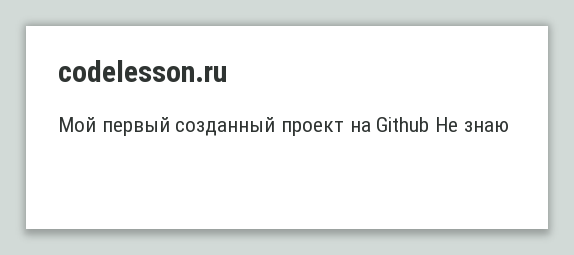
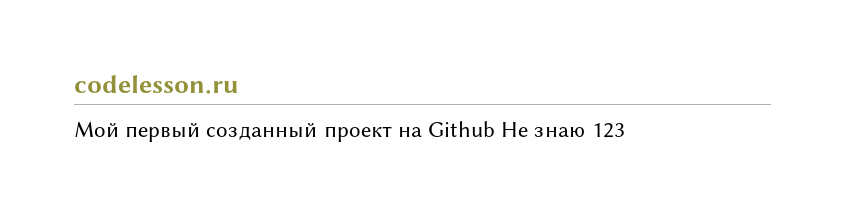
(509, 126) none -> [591,123,625,138] 123

